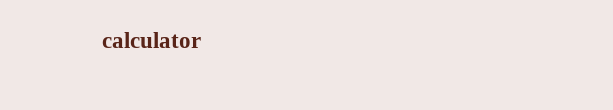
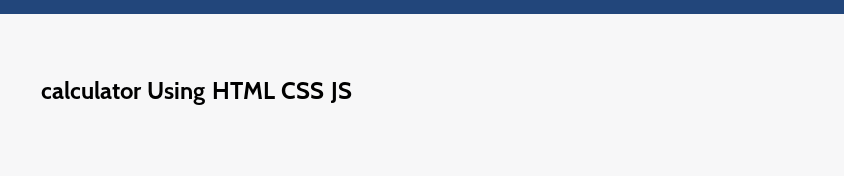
(201, 40) none -> [147,82,352,105] Using HTML CSS JS

